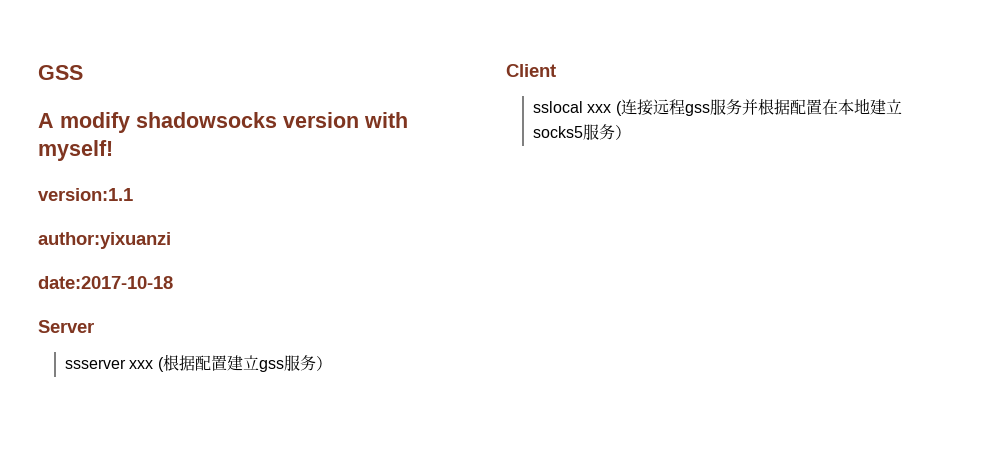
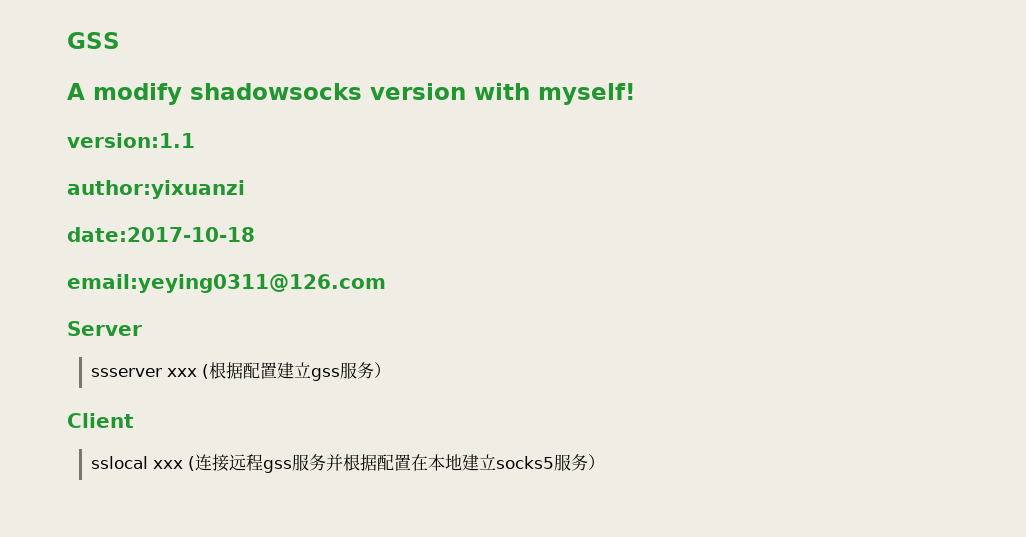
(173, 282) none -> [67,274,386,293] // email:yeying0311@126.com

